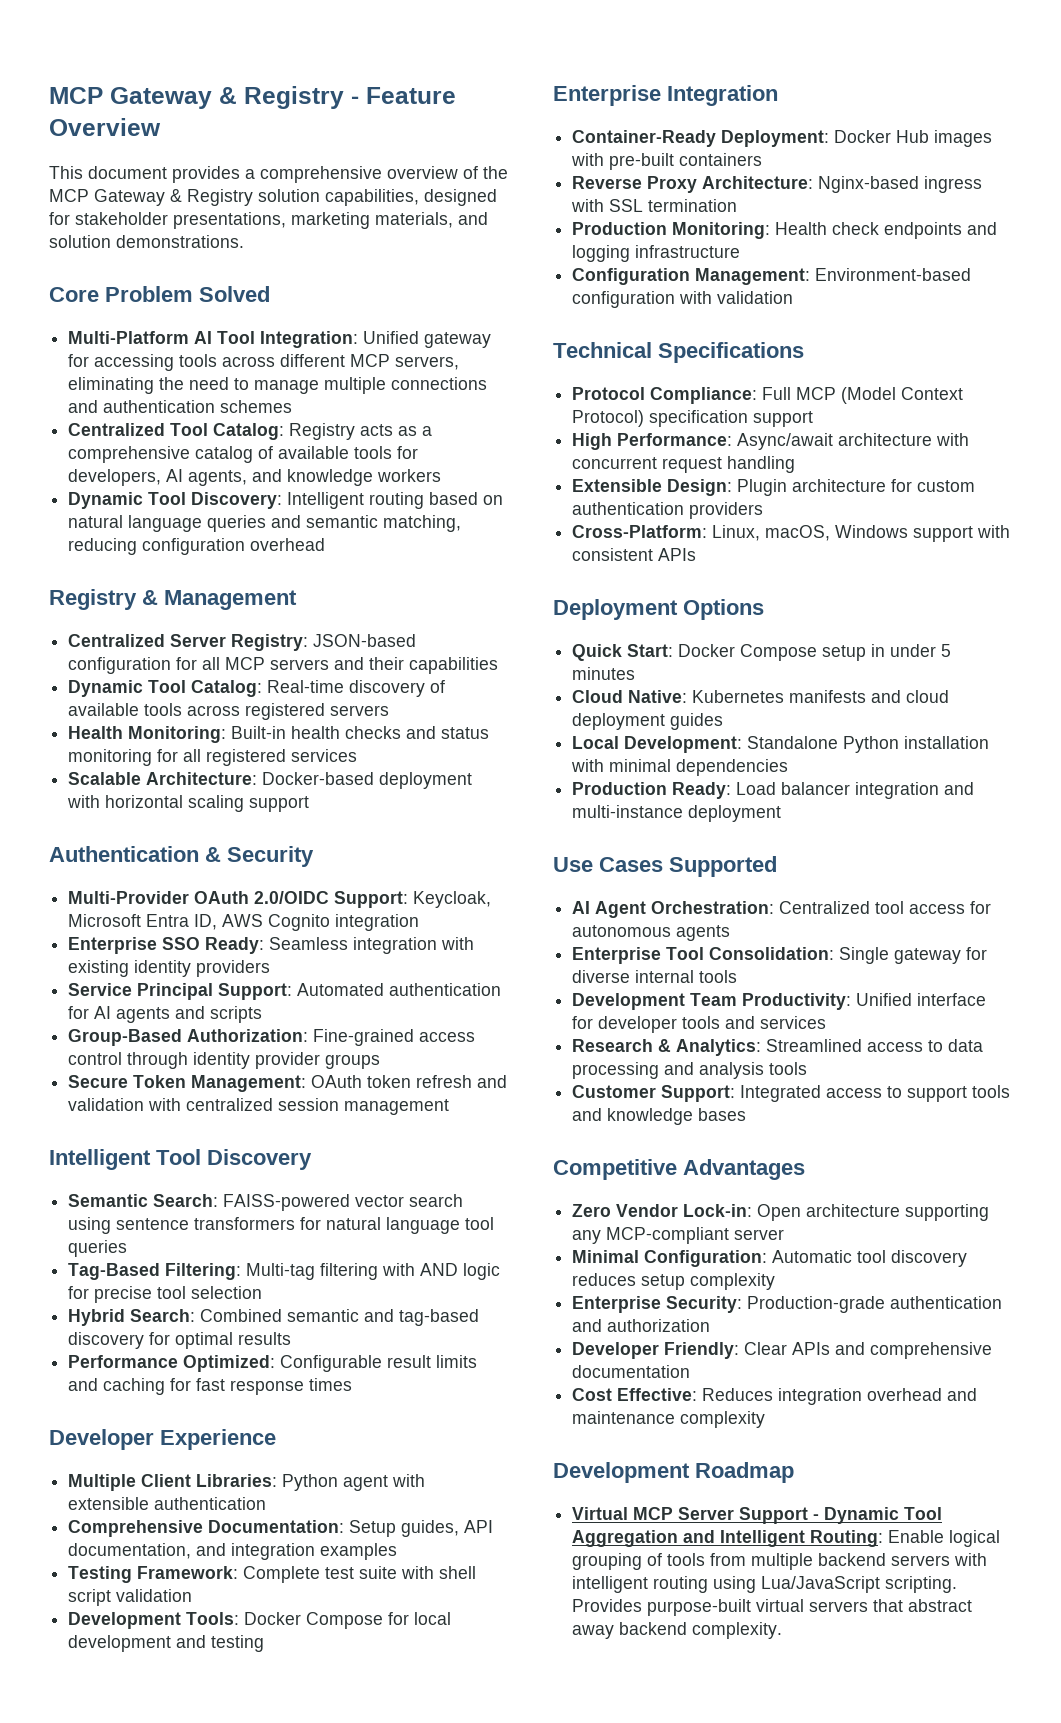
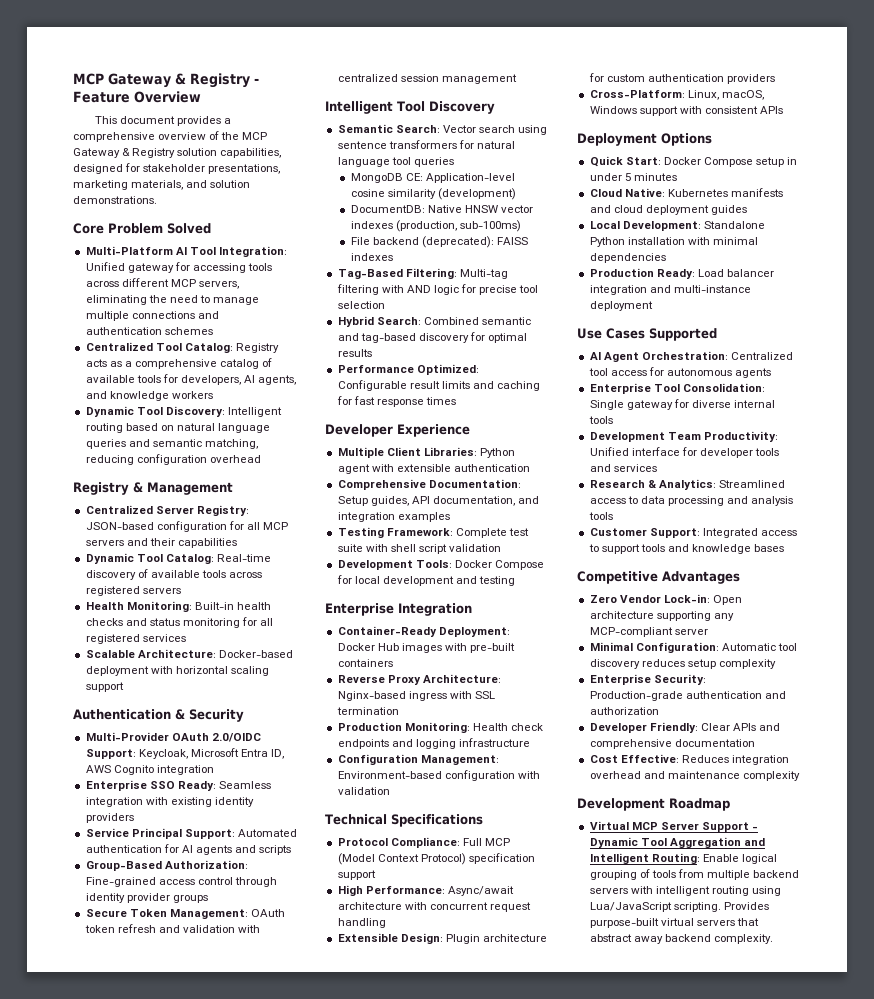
[223,1194,405,1211] FAISS-powered vector -> [442,125,476,133] Vector
(128, 1248) none -> [350,173,515,183] [350,188,516,200] [350,205,533,213] [350,220,521,232] [350,236,528,248] [350,253,393,261] // MongoDB CE: Application-level cosine similarity (development) // DocumentDB: Native HNSW vector indexes (production, sub-100ms) // File backend (deprecated): FAISS indexes

